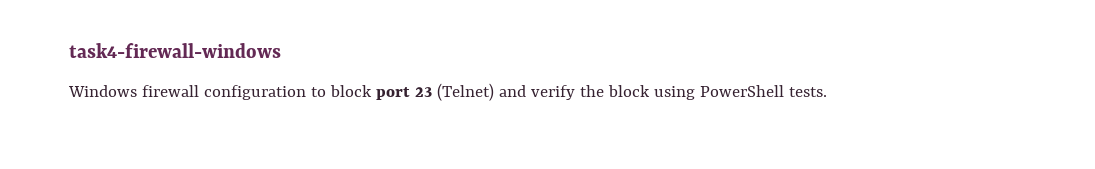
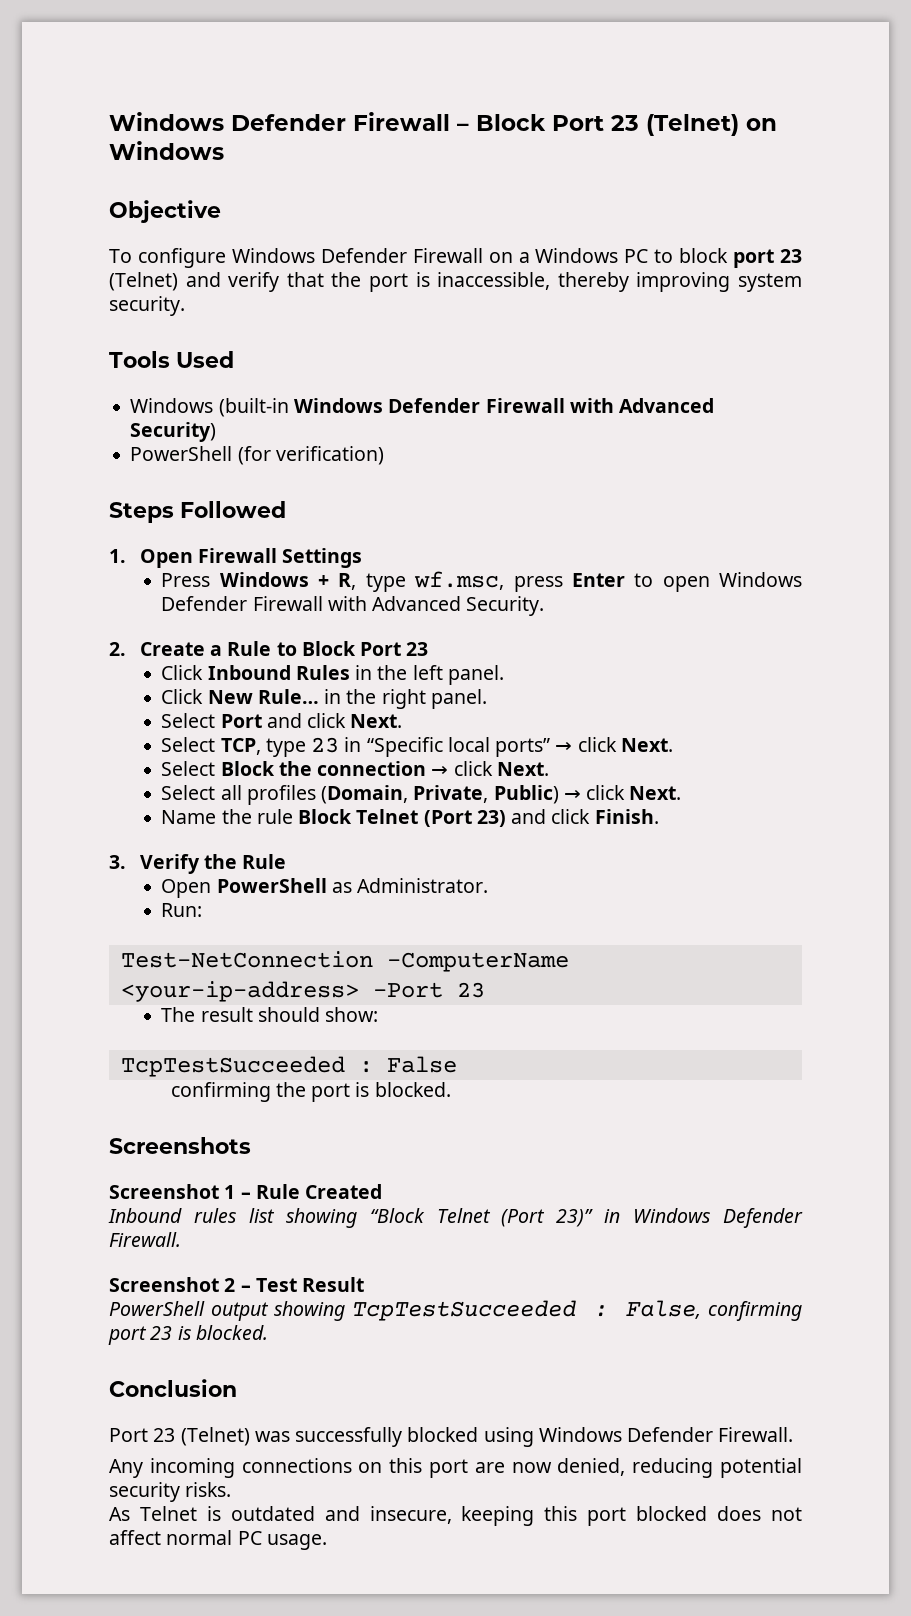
[69,43,281,58] [68,85,306,100] task4-firewall-windows // Windows firewall configuration -> [109,112,777,136] [109,141,224,160] [109,200,221,223] [109,248,649,268] Windows Defender Firewall – Block Port 23 (Telnet) on Windows // Objective // To configure Windows Defender Firewall on a Windows PC
[579,85,827,100] the block using PowerShell tests. -> [286,272,803,292] [109,296,185,316] [109,351,234,368] [130,398,715,417] [130,422,217,442] [130,446,384,465] [109,501,286,523] [109,548,363,568] [161,571,803,592] [161,596,545,616] [109,641,429,656] [161,665,504,685] [161,689,487,709] [161,713,403,728] [161,737,673,757] [161,761,549,776] [161,785,682,805] [161,809,659,827] [109,854,287,874] [161,878,489,898] [161,903,203,917] [120,951,569,972] [120,981,485,1002] [161,1007,379,1022] [120,1056,457,1077] [170,1082,451,1102] [109,1137,251,1154] [109,1184,383,1199] [108,1208,803,1228] [109,1232,181,1247] [109,1277,365,1292] [109,1300,802,1321] [108,1325,268,1345] [109,1379,237,1397] [109,1427,794,1447] [109,1458,802,1478] [109,1482,232,1502] [109,1506,802,1526] [109,1530,327,1550] that the port is inaccessible, thereby improving system security. // Tools Used // Windows (built-in Windows Defender Firewall with Advanced Security) // PowerShell (for verification) // Steps Followed // 1. Open Firewall Settings // Press Windows + R, type wf.msc, press Enter to open Windows Defender Firewall with Advanced Security. // 2. Create a Rule to Block Port 23 // Click Inbound Rules in the left panel. // Click New Rule… in the right panel. // Select Port and click Next. // Select TCP, type 23 in “Specific local ports” → click Next. // Select Block the connection → click Next. // Select all profiles (Domain, Private, Public) → click Next. // Name the rule Block Telnet (Port 23) and click Finish. // 3. Verify the Rule // Open PowerShell as Administrator. // Run: // Test-NetConnection -ComputerName <your-ip-address> -Port 23 // The result should show: // TcpTestSucceeded : False // confirming the port is blocked. // Screenshots // Screenshot 1 – Rule Created // Inbound rules list showing “Block Telnet (Port 23)” in Windows Defender Firewall. // Screenshot 2 – Test Result // PowerShell output showing TcpTestSucceeded : False, confirming port 23 is blocked. // Conclusion // Port 23 (Telnet) was successfully blocked using Windows Defender Firewall. // Any incoming connections on this port are now denied, reducing potential security risks. // As Telnet is outdated and insecure, keeping this port blocked does not affect normal PC usage.

